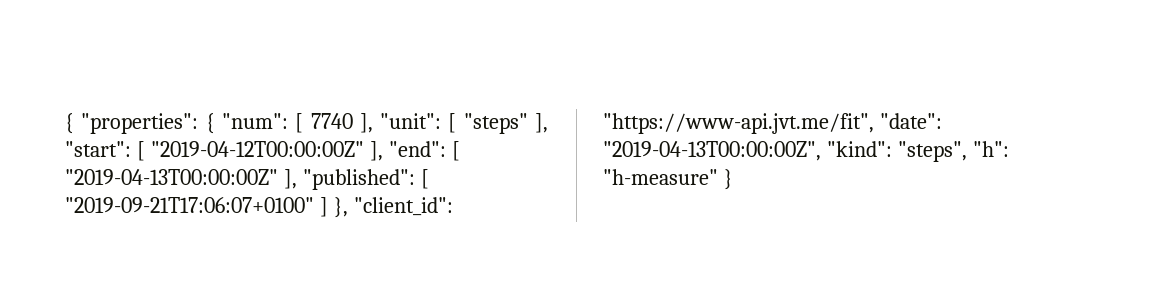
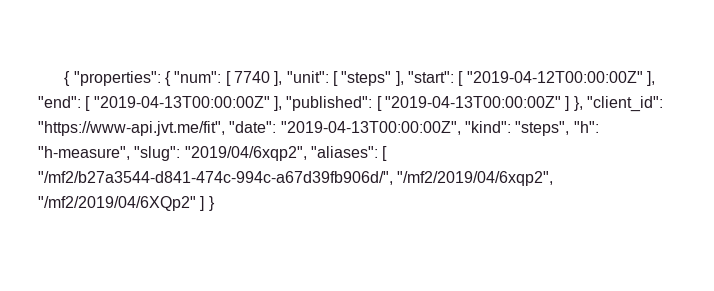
[65,197,314,213] "2019-09-21T17:06:07+0100" -> [384,96,561,108] "2019-04-13T00:00:00Z"
[603,169,718,185] "h-measure" -> [38,146,388,161] [38,171,554,186] [38,196,205,211] "h-measure", "slug": "2019/04/6xqp2", "aliases": [ "/mf2/b27a3544-d841-474c-994c-a67d39fb906d/", "/mf2/2019/04/6xqp2", "/mf2/2019/04/6XQp2" ]

